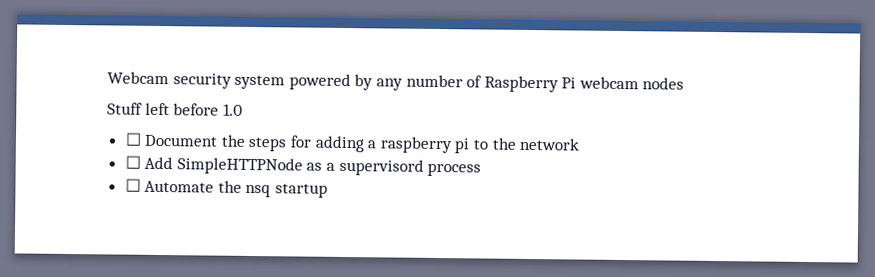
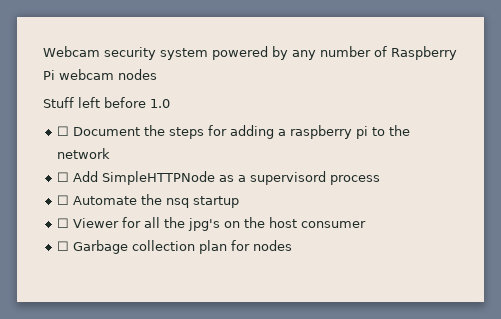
(329, 190) none -> [57,217,367,231] [57,240,293,254] // ☐ Viewer for all the jpg's on the host consumer // ☐ Garbage collection plan for nodes

